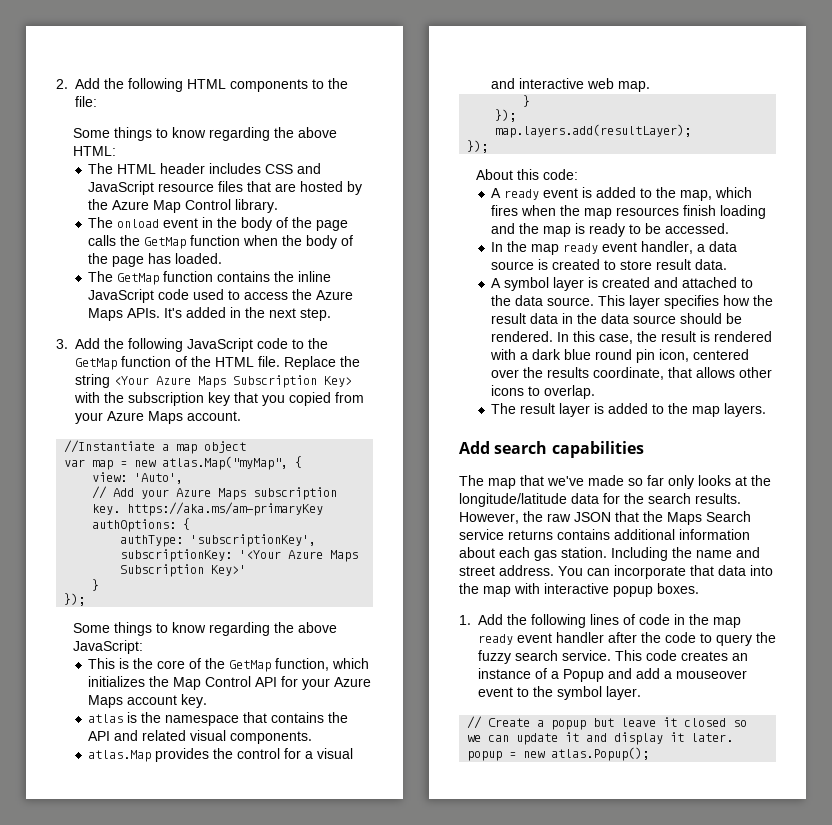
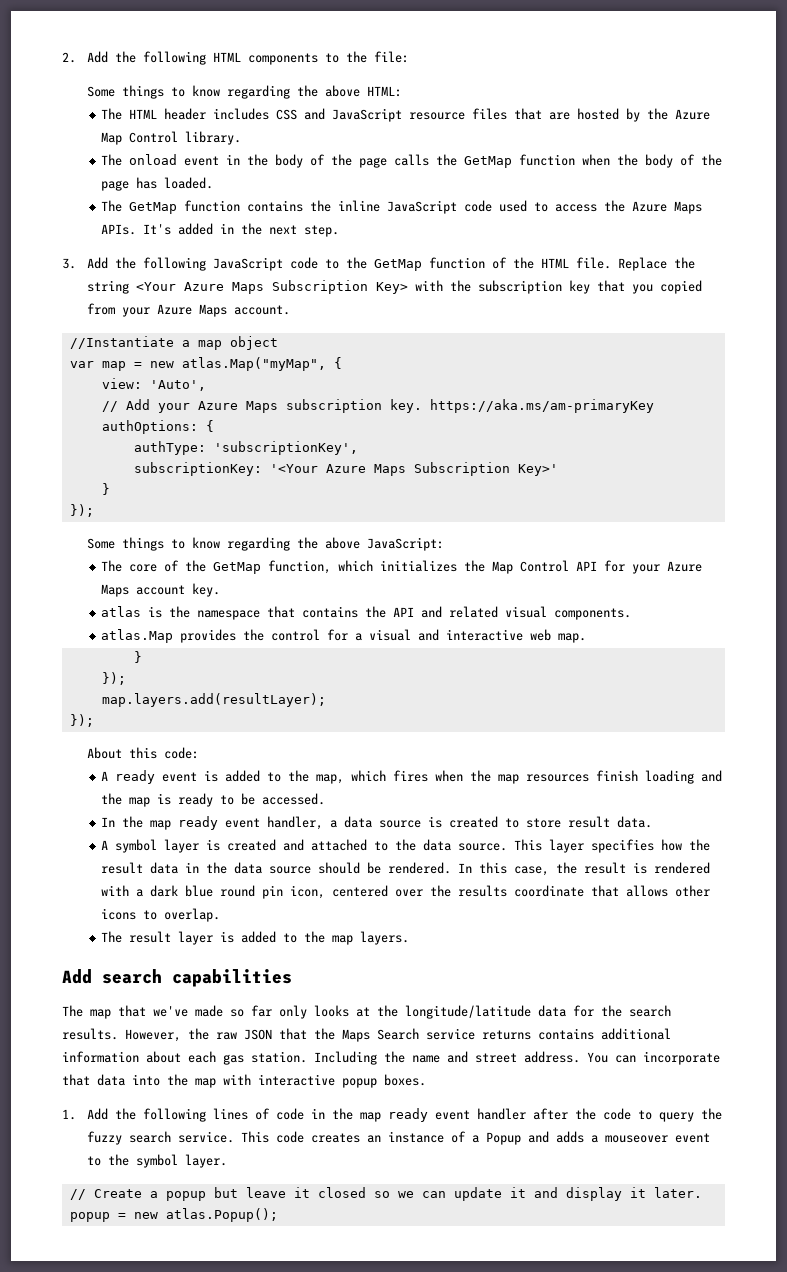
[88,658,154,669] This is the -> [101,560,123,572] The
[593,367,665,380] coordinate, -> [514,885,585,897] coordinate
[636,668,660,679] add -> [556,1131,585,1143] adds

